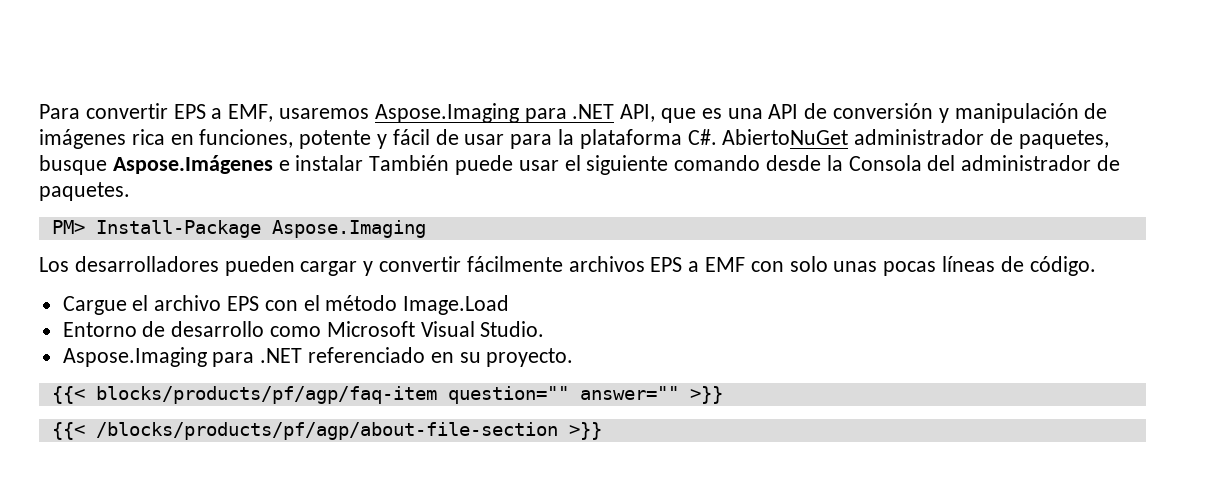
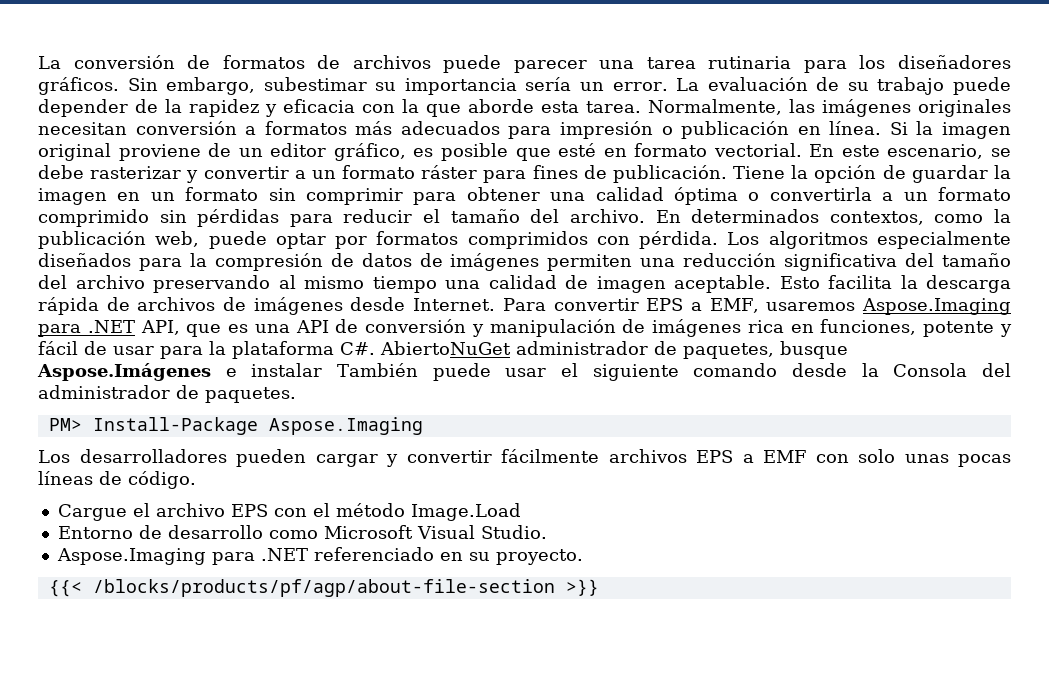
(39, 111) none -> [38,55,1012,73] [38,77,1011,95] [38,99,1011,117] [38,121,1011,139] [38,143,1011,161] [38,165,1011,183] [38,187,1011,205] [38,209,1012,227] [38,231,1011,249] [38,253,1011,271] [38,275,1011,293] [38,297,496,315] La conversión de formatos de archivos puede parecer una tarea rutinaria para los diseñadores gráficos. Sin embargo, subestimar su importancia sería un error. La evaluación de su trabajo puede depender de la rapidez y eficacia con la que aborde esta tarea. Normalmente, las imágenes originales necesitan conversión a formatos más adecuados para impresión o publicación en línea. Si la imagen original proviene de un editor gráfico, es posible que esté en formato vectorial. En este escenario, se debe rasterizar y convertir a un formato ráster para fines de publicación. Tiene la opción de guardar la imagen en un formato sin comprimir para obtener una calidad óptima o convertirla a un formato comprimido sin pérdidas para reducir el tamaño del archivo. En determinados contextos, como la publicación web, puede optar por formatos comprimidos con pérdida. Los algoritmos especialmente diseñados para la compresión de datos de imágenes permiten una reducción significativa del tamaño del archivo preservando al mismo tiempo una calidad de imagen aceptable. Esto facilita la descarga rápida de archivos de imágenes desde Internet.
[51,386,723,404] // {{< blocks/products/pf/agp/faq-item question="" answer="" >}} -> (583, 557) none

